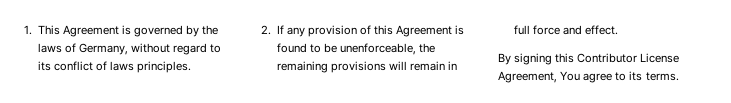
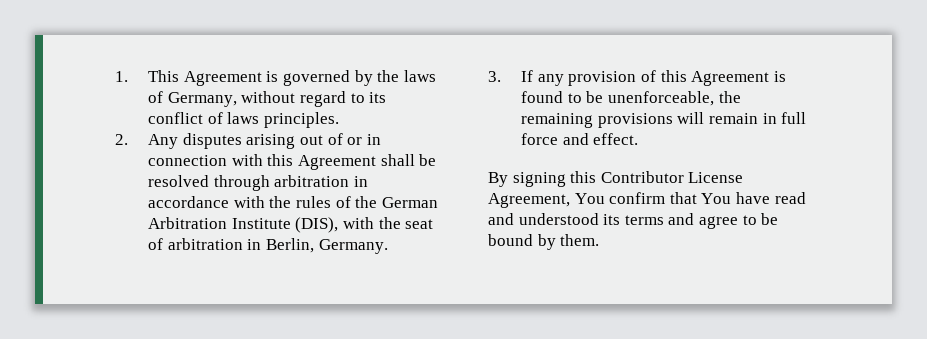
(271, 30) none -> [148,133,381,149] [148,154,437,170] [148,175,368,191] [148,196,438,208] [148,217,434,233] [148,238,388,254] [488,71,501,82] Any disputes arising out of or in connection with this Agreement shall be resolved through arbitration in accordance with the rules of the German Arbitration Institute (DIS), with the seat of arbitration in Berlin, Germany. // 3.
[583,71,679,83] agree to its terms. -> [609,192,806,204] [488,213,779,229] [488,234,600,250] confirm that You have read and understood its terms and agree to be bound by them.

